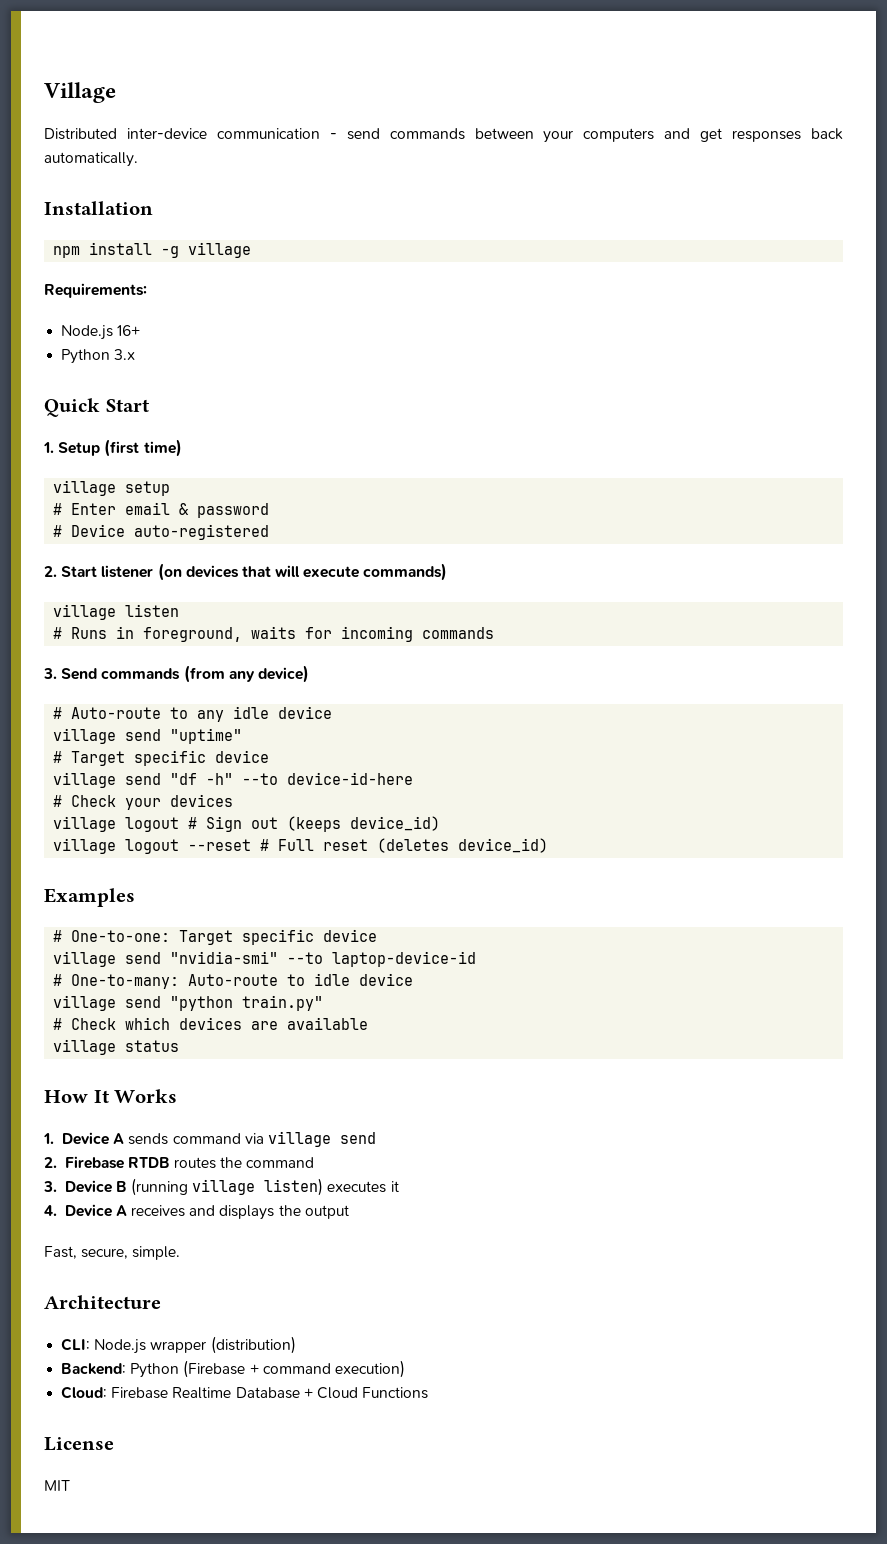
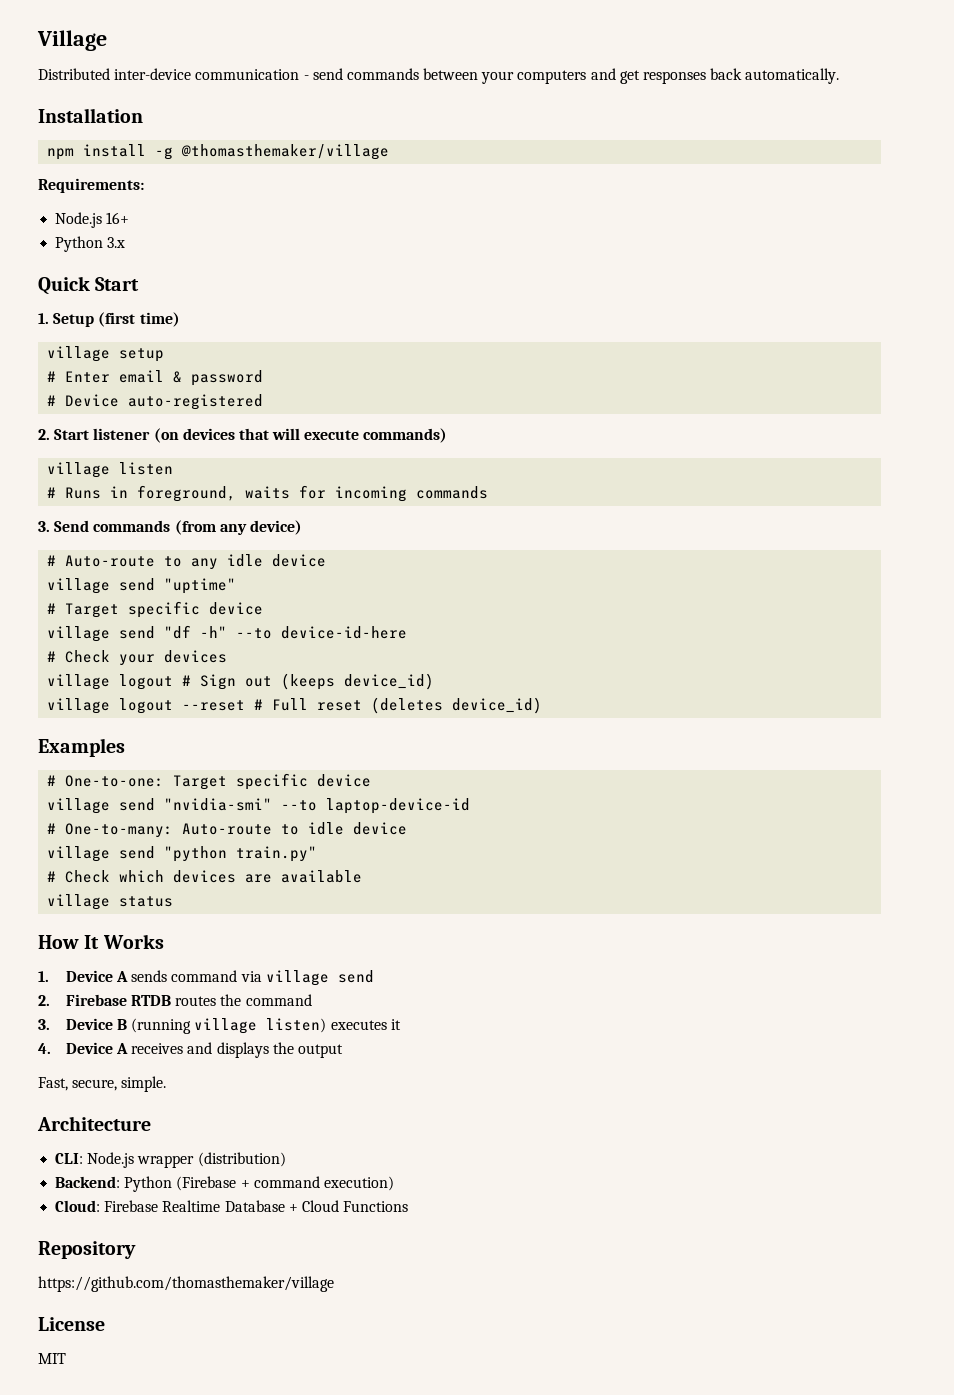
[188,242,252,258] village -> [181,144,390,160] @thomasthemaker/village
(429, 1393) none -> [38,1241,136,1259] [38,1276,334,1292] // Repository // https://github.com/thomasthemaker/village

